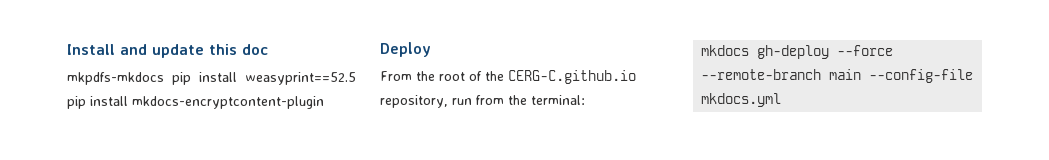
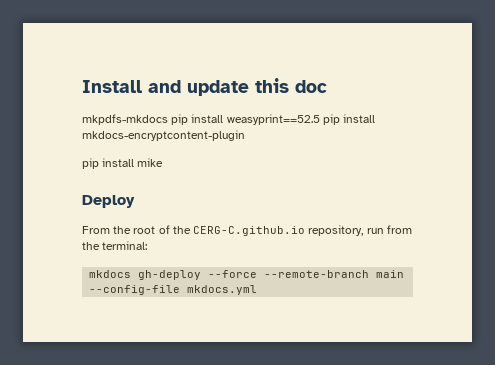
(324, 102) none -> [82,158,164,169] // pip install mike

